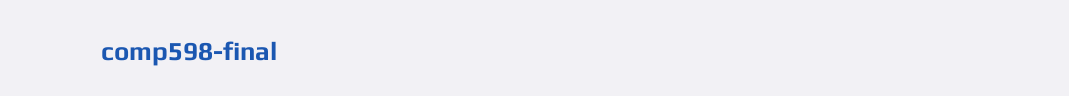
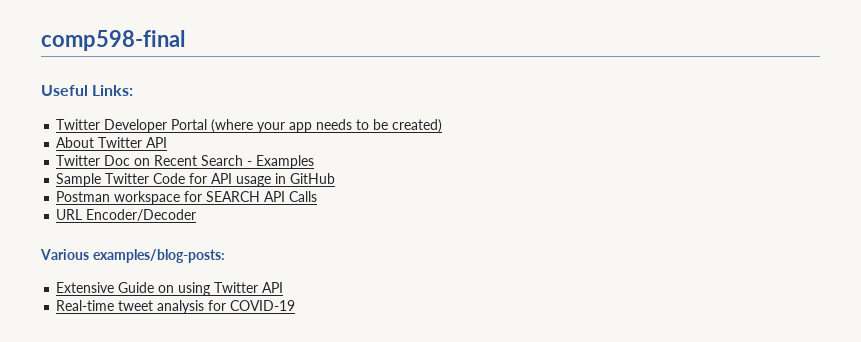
(277, 53) none -> [41,85,134,96] [56,119,443,133] [56,137,168,148] [56,155,315,169] [56,173,336,187] [56,191,318,205] [56,209,197,221] [40,249,225,263] [56,282,284,296] [56,300,296,314] // Useful Links: // Twitter Developer Portal (where your app needs to be created) // About Twitter API // Twitter Doc on Recent Search - Examples // Sample Twitter Code for API usage in GitHub // Postman workspace for SEARCH API Calls // URL Encoder/Decoder // Various examples/blog-posts: // Extensive Guide on using Twitter API // Real-time tweet analysis for COVID-19

